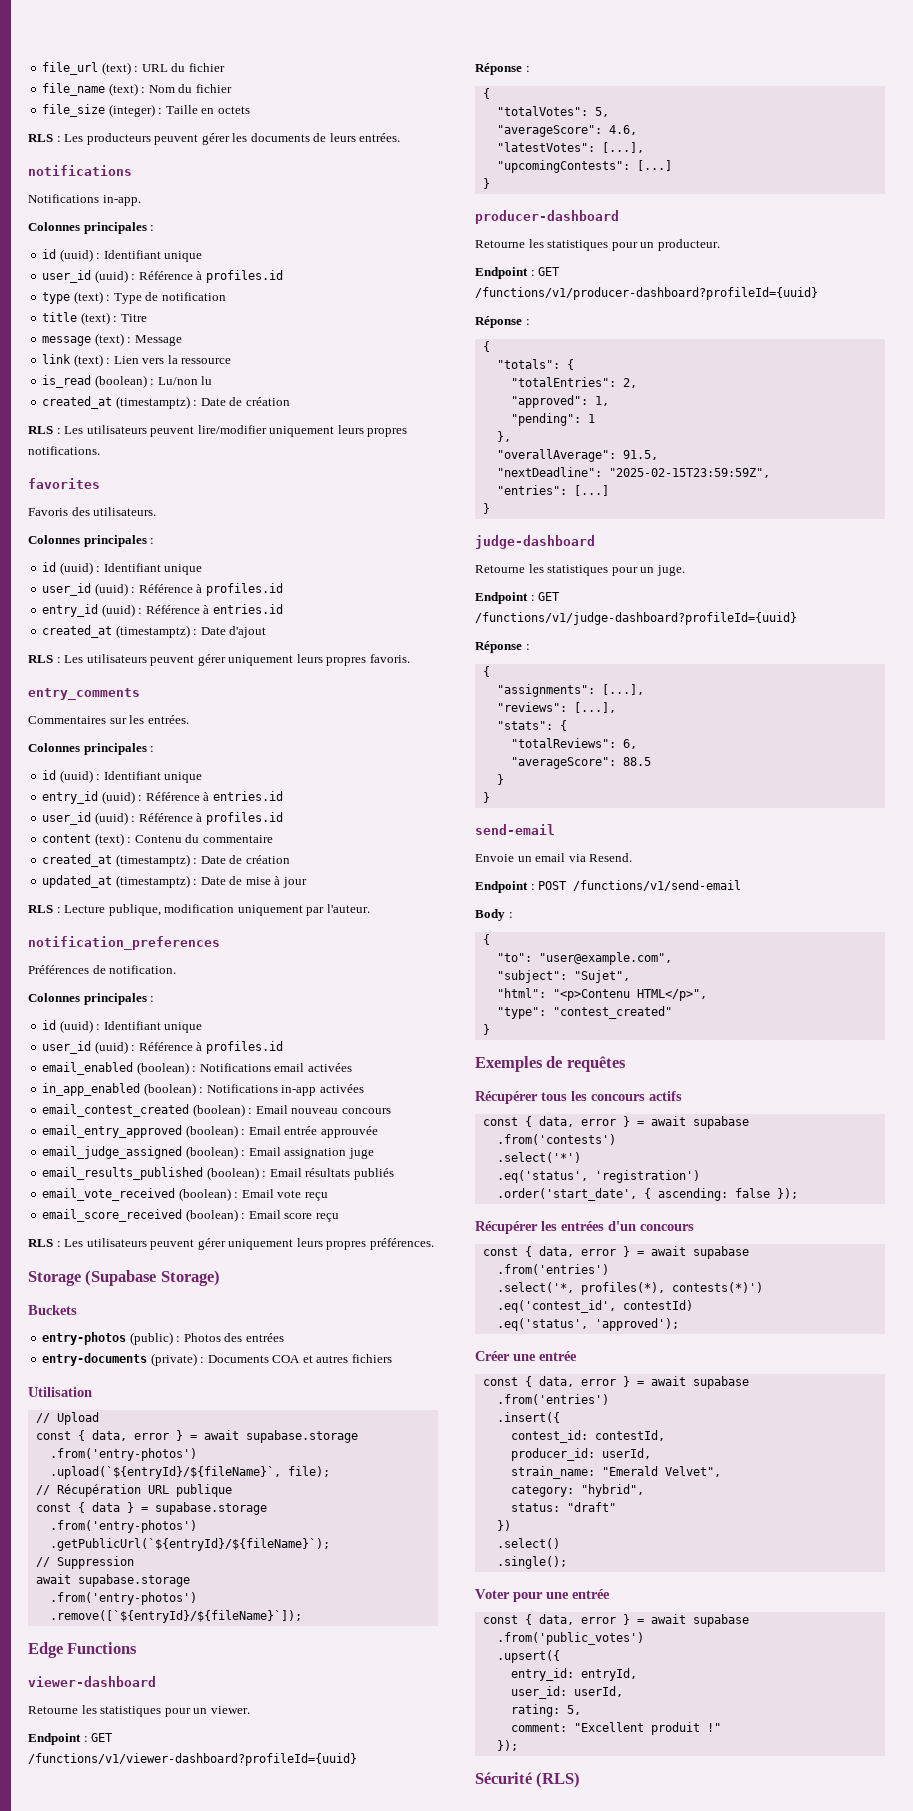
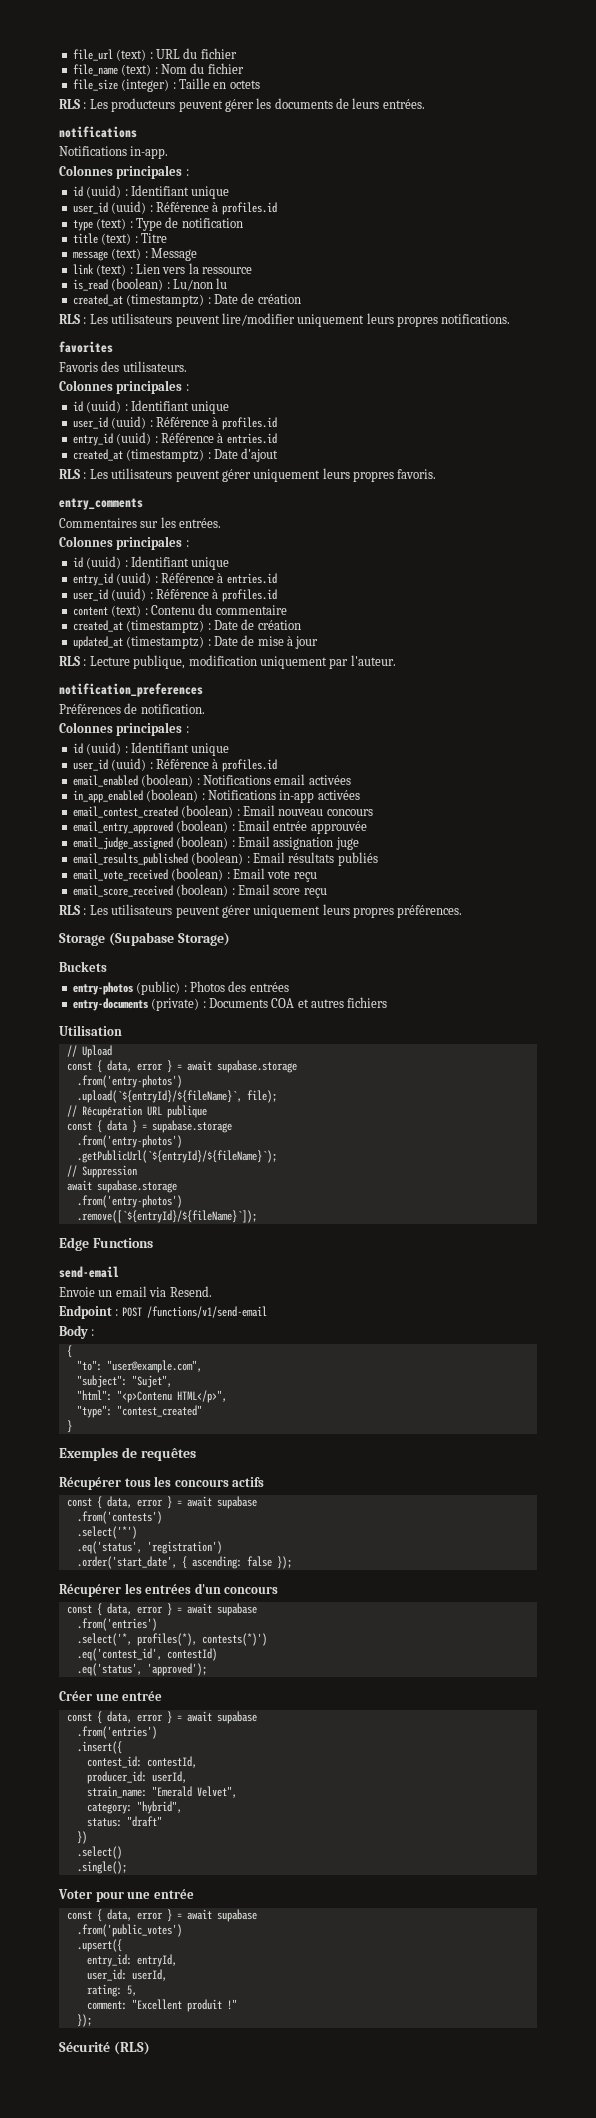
[28,1676,156,1687] [28,1705,250,1717] [28,1733,113,1745] [28,1753,357,1766] [475,63,530,75] [482,88,490,99] [496,106,609,117] [496,125,637,137] [496,142,644,153] [496,160,672,173] [482,178,490,189] [475,210,619,224] [475,239,720,251] [475,267,560,279] [475,287,818,300] [475,316,530,328] [482,341,490,352] [496,359,574,370] [510,377,637,388] [510,395,609,408] [510,413,595,426] [496,431,511,442] [496,449,658,462] [496,467,770,478] [496,485,609,496] [482,503,490,514] [475,535,595,549] [475,564,685,576] [475,592,560,604] [475,612,797,625] [475,641,530,653] [482,666,490,677] [496,684,644,697] [496,702,616,713] [496,720,567,731] [510,738,637,749] [510,757,651,769] [496,774,504,785] [482,792,490,803] // viewer-dashboard // Retourne les statistiques pour un viewer. // Endpoint : GET /functions/v1/viewer-dashboard?profileId={uuid} // Réponse : // { // "totalVotes": 5, // "averageScore": 4.6, // "latestVotes": [...], // "upcomingContests": [...] // } // producer-dashboard // Retourne les statistiques pour un producteur. // Endpoint : GET /functions/v1/producer-dashboard?profileId={uuid} // Réponse : // { // "totals": { // "totalEntries": 2, // "approved": 1, // "pending": 1 // }, // "overallAverage": 91.5, // "nextDeadline": "2025-02-15T23:59:59Z", // "entries": [...] // } // judge-dashboard // Retourne les statistiques pour un juge. // Endpoint : GET /functions/v1/judge-dashboard?profileId={uuid} // Réponse : // { // "assignments": [...], // "reviews": [...], // "stats": { // "totalReviews": 6, // "averageScore": 88.5 // } // } -> (153, 1243) none

